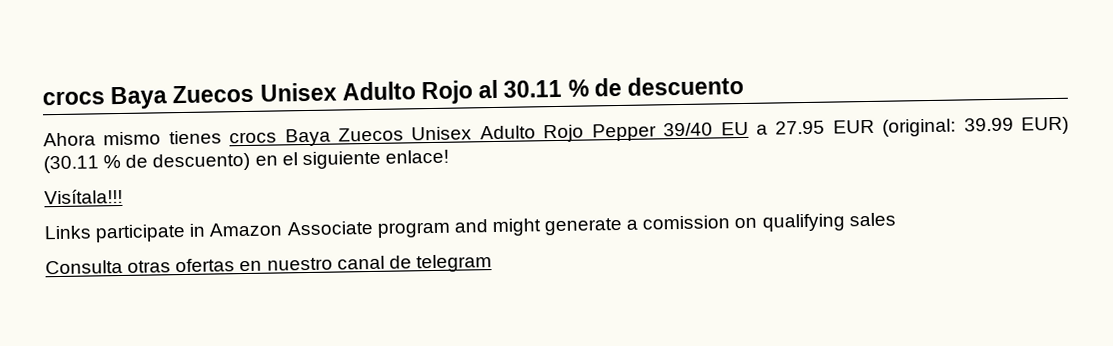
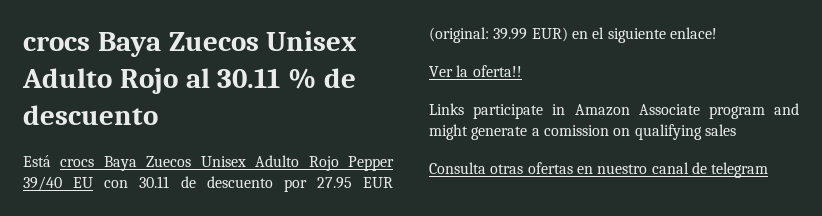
[43,130,222,147] Ahora mismo tienes -> [23,155,51,167] Está
[755,124,768,135] a -> [104,176,307,192] con 30.11 de descuento por
[43,152,251,174] (30.11 % de descuento) -> (568, 34) none
[44,188,123,205] Visítala!!! -> [429,65,522,77] Ver la oferta!!

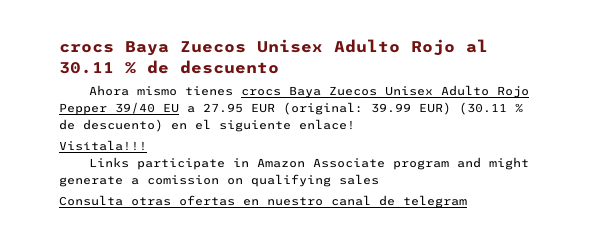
[23,155,51,167] Está -> [88,85,233,96] Ahora mismo tienes
[104,176,307,192] con 30.11 de descuento por -> [187,106,195,113] a
(568, 34) none -> [459,102,523,115] [59,119,163,132] (30.11 % de descuento)
[429,65,522,77] Ver la oferta!! -> [59,140,147,151] Visítala!!!

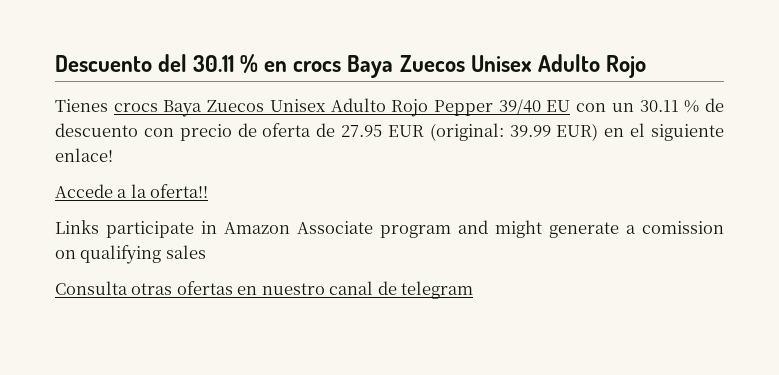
[59,39,488,56] [59,60,279,74] [88,85,233,96] crocs Baya Zuecos Unisex Adulto Rojo al 30.11 % de descuento // Ahora mismo tienes -> [55,54,646,78] [55,99,108,112] Descuento del 30.11 % en crocs Baya Zuecos Unisex Adulto Rojo // Tienes
[187,106,195,113] a -> [576,98,724,113] [55,123,336,141] con un 30.11 % de descuento con precio de oferta de
[459,102,523,115] [59,119,163,132] (30.11 % de descuento) -> (599, 132) none
[59,140,147,151] Visítala!!! -> [55,184,209,198] Accede a la oferta!!

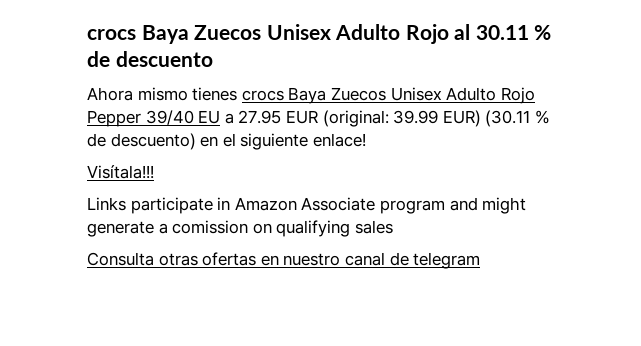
[55,54,646,78] [55,99,108,112] Descuento del 30.11 % en crocs Baya Zuecos Unisex Adulto Rojo // Tienes -> [87,24,552,44] [87,51,213,67] [87,87,238,101] crocs Baya Zuecos Unisex Adulto Rojo al 30.11 % de descuento // Ahora mismo tienes
[576,98,724,113] [55,123,336,141] con un 30.11 % de descuento con precio de oferta de -> [224,113,234,124] a
(599, 132) none -> [485,110,550,127] [87,133,196,150] (30.11 % de descuento)
[55,184,209,198] Accede a la oferta!! -> [87,165,154,179] Visítala!!!

